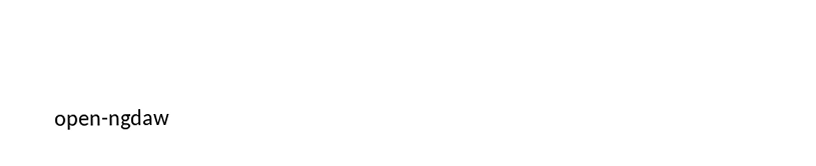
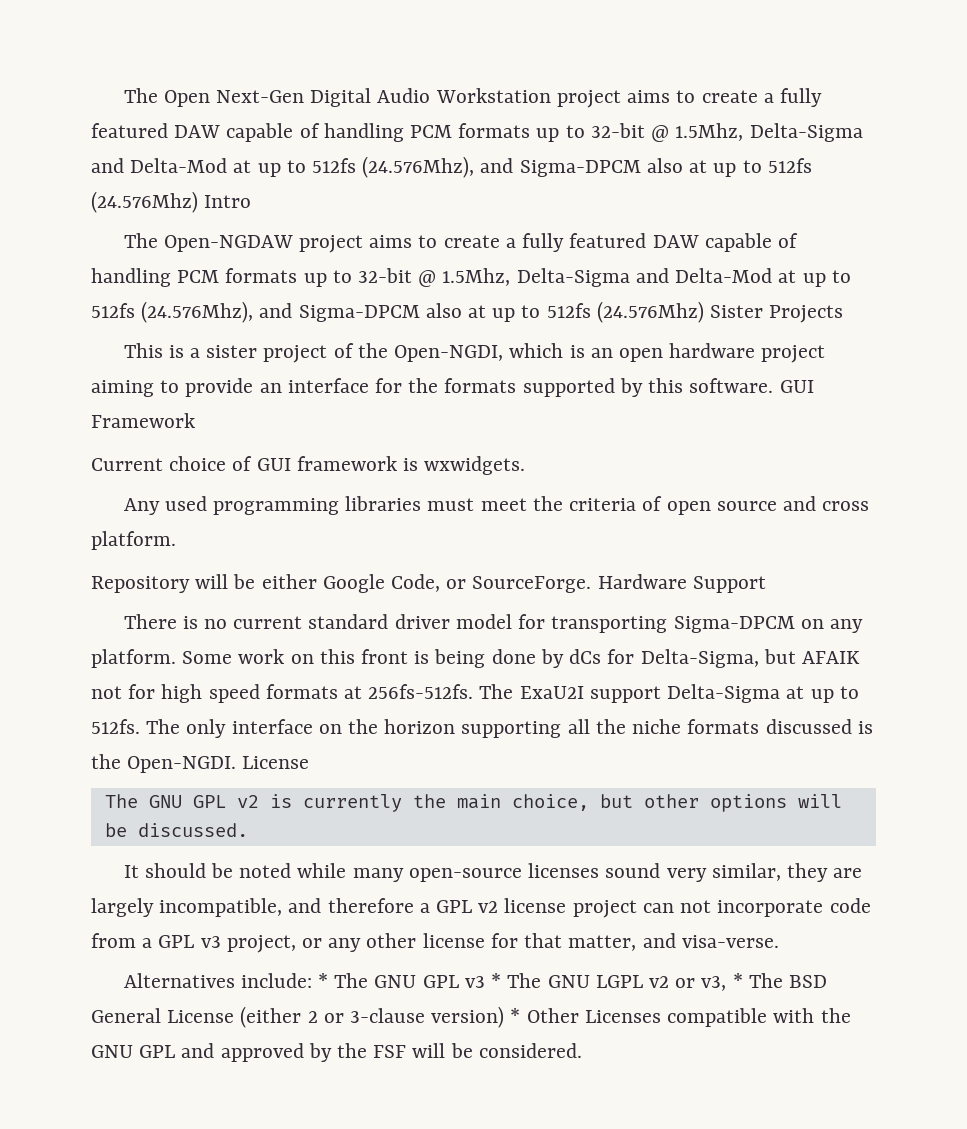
[54,108,170,130] open-ngdaw -> [123,88,822,108] [91,123,863,142] [91,156,812,178] [91,191,252,213] [123,233,798,253] [91,268,851,287] [91,301,844,323] [123,343,826,363] [91,378,814,397] [91,413,195,428] [91,456,526,475] [123,496,870,515] [91,531,176,550] [91,574,766,593] [123,614,863,633] [91,649,860,668] [91,684,859,703] [91,719,873,738] [91,754,310,773] [104,794,842,812] [104,823,248,837] [123,863,863,882] [91,898,871,918] [91,933,779,953] [123,973,827,991] [91,1006,851,1028] [91,1043,582,1062] The Open Next-Gen Digital Audio Workstation project aims to create a fully featured DAW capable of handling PCM formats up to 32-bit @ 1.5Mhz, Delta-Sigma and Delta-Mod at up to 512fs (24.576Mhz), and Sigma-DPCM also at up to 512fs (24.576Mhz) Intro // The Open-NGDAW project aims to create a fully featured DAW capable of handling PCM formats up to 32-bit @ 1.5Mhz, Delta-Sigma and Delta-Mod at up to 512fs (24.576Mhz), and Sigma-DPCM also at up to 512fs (24.576Mhz) Sister Projects // This is a sister project of the Open-NGDI, which is an open hardware project aiming to provide an interface for the formats supported by this software. GUI Framework // Current choice of GUI framework is wxwidgets. // Any used programming libraries must meet the criteria of open source and cross platform. // Repository will be either Google Code, or SourceForge. Hardware Support // There is no current standard driver model for transporting Sigma-DPCM on any platform. Some work on this front is being done by dCs for Delta-Sigma, but AFAIK not for high speed formats at 256fs-512fs. The ExaU2I support Delta-Sigma at up to 512fs. The only interface on the horizon supporting all the niche formats discussed is the Open-NGDI. License // The GNU GPL v2 is currently the main choice, but other options will be discussed. // It should be noted while many open-source licenses sound very similar, they are largely incompatible, and therefore a GPL v2 license project can not incorporate code from a GPL v3 project, or any other license for that matter, and visa-verse. // Alternatives include: * The GNU GPL v3 * The GNU LGPL v2 or v3, * The BSD General License (either 2 or 3-clause version) * Other Licenses compatible with the GNU GPL and approved by the FSF will be considered.

